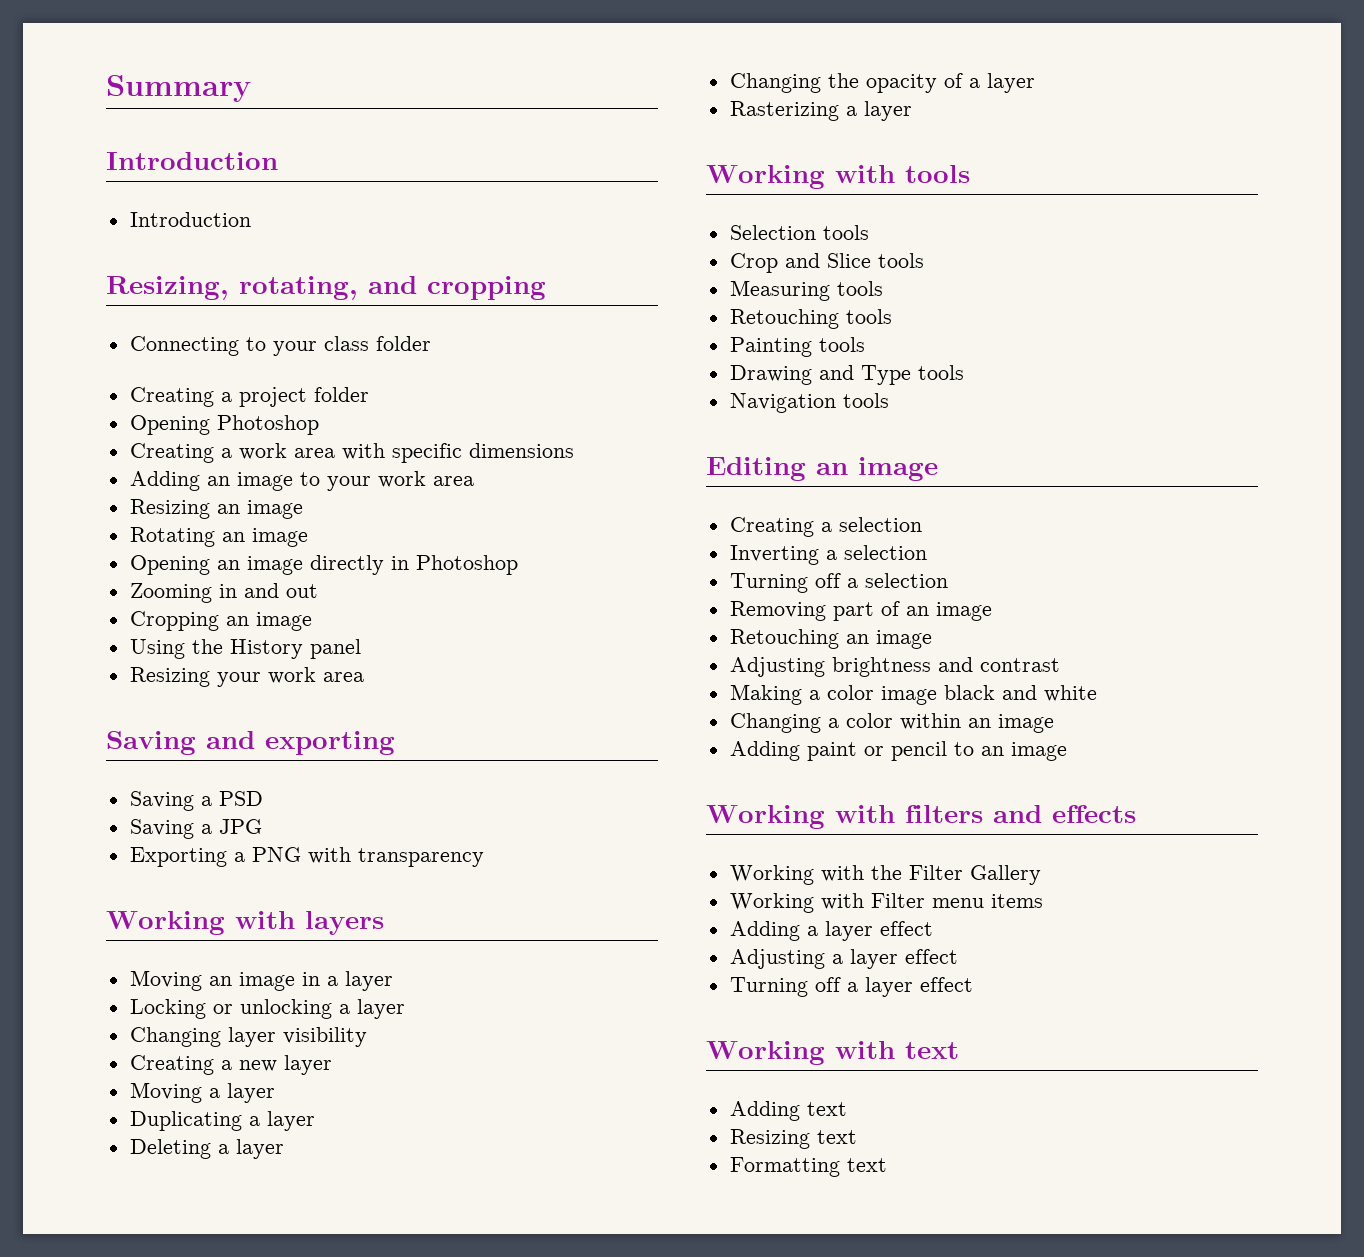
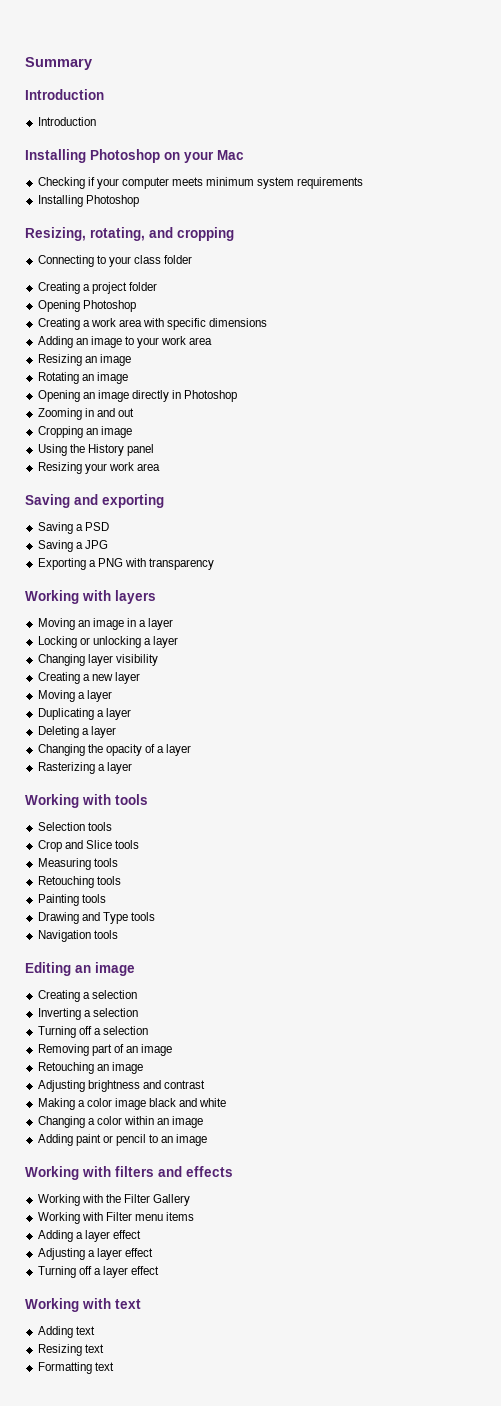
(251, 219) none -> [25,149,244,163] [37,177,364,189] [37,195,139,207] // Installing Photoshop on your Mac // Checking if your computer meets minimum system requirements // Installing Photoshop

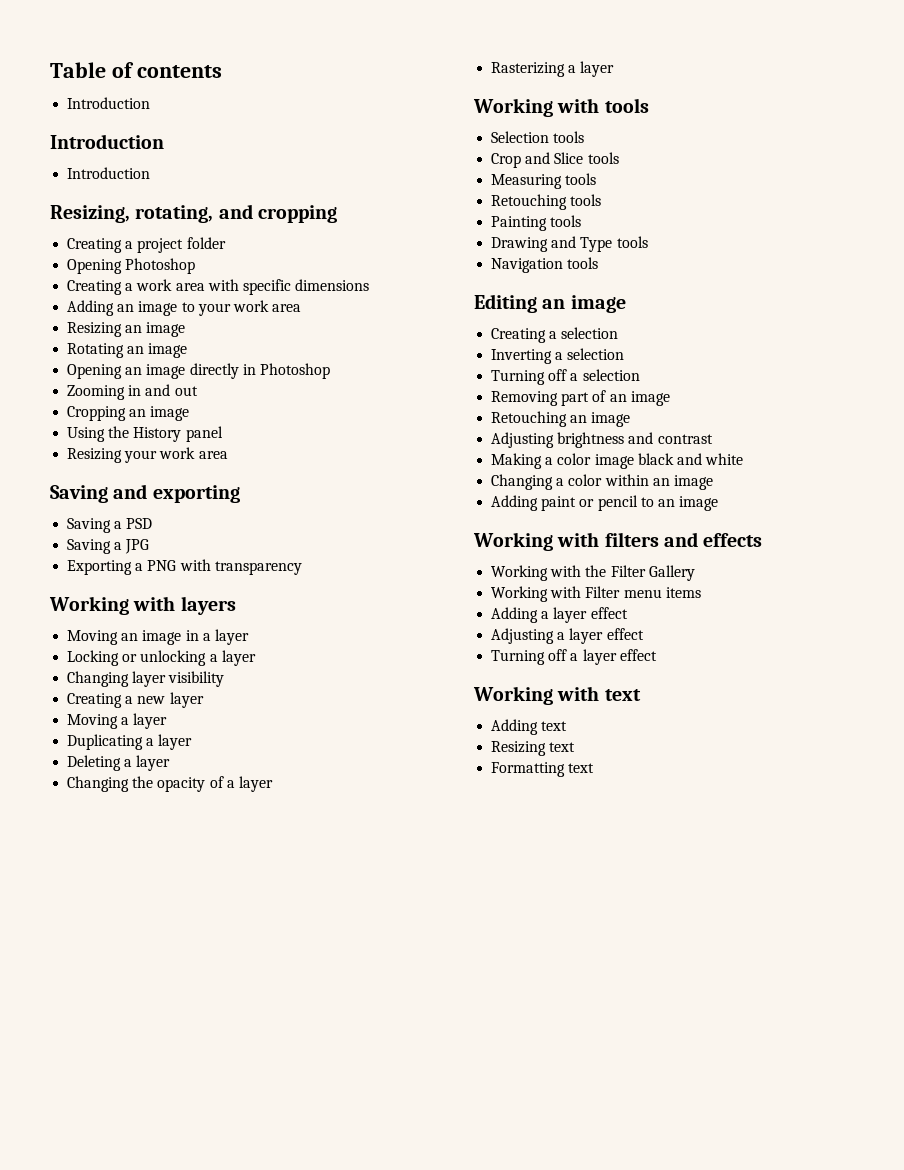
[25,57,92,70] [25,89,104,100] [37,117,96,126] [25,149,244,163] [37,177,364,189] [37,195,139,207] Summary // Introduction // Introduction // Installing Photoshop on your Mac // Checking if your computer meets minimum system requirements // Installing Photoshop -> [50,62,222,78] [67,97,151,109] [50,134,164,149] [67,167,151,179] Table of contents // Introduction // Introduction // Introduction
[37,255,193,267] // Connecting to your class folder -> (337, 214) none

